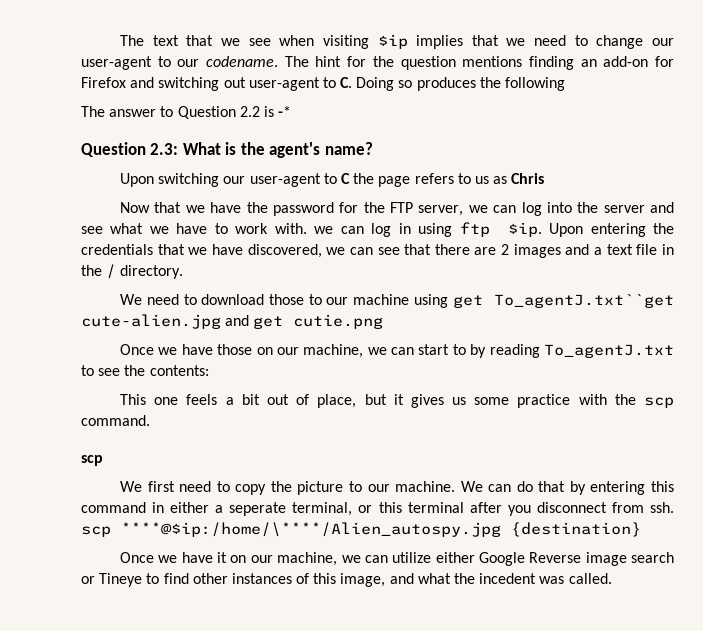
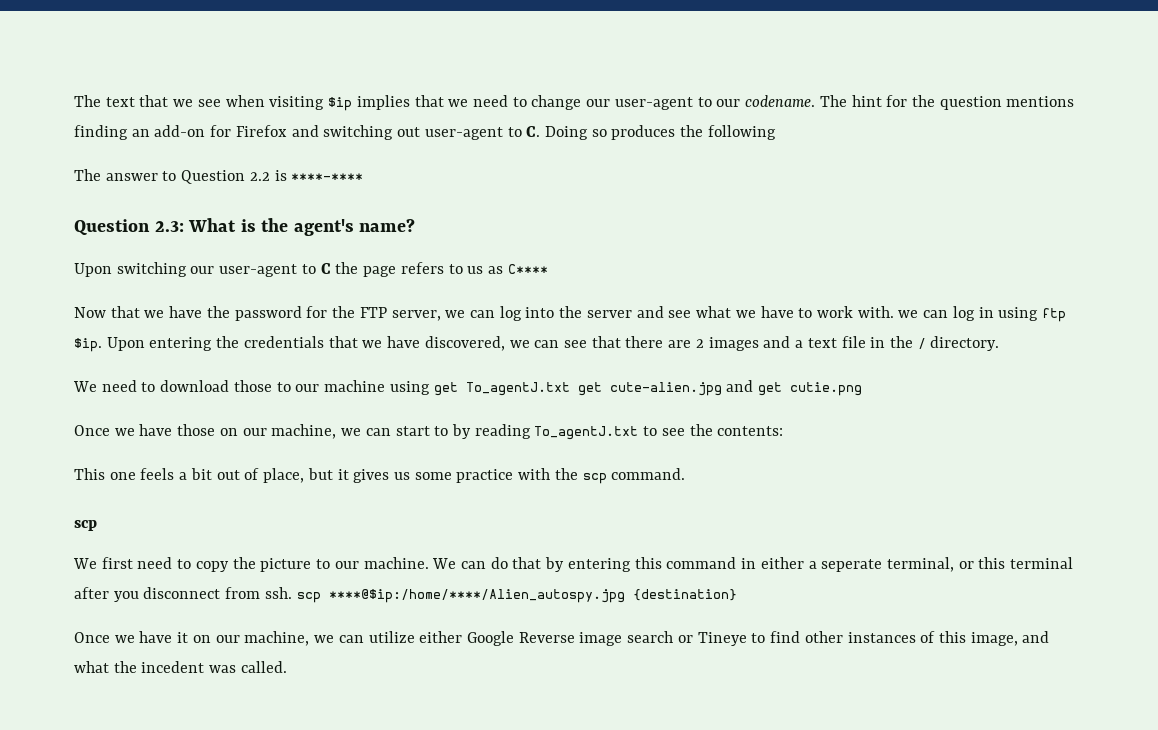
[278,106,292,117] -* -> [291,173,364,181] ****-****
[511,173,545,184] Chris -> [507,264,548,274] C****
[494,294,675,308] To_agentJ.txt``get -> [465,382,602,396] To_agentJ.txt get
[121,522,501,537] ****@$ip:/home/\****/Alien_autospy.jpg -> [328,589,625,603] ****@$ip:/home/****/Alien_autospy.jpg

